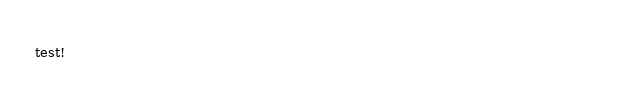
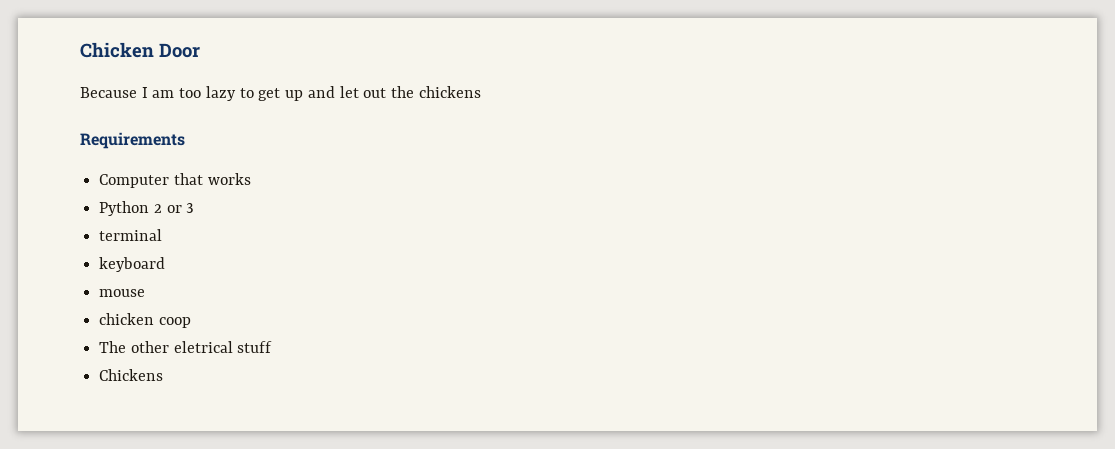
[35,48,65,57] test! -> [80,42,200,58] [80,86,481,101] [80,132,185,149] [99,173,251,188] [99,201,195,216] [99,229,163,241] [99,257,166,272] [99,289,146,297] [99,313,191,328] [99,341,273,353] [99,369,164,381] Chicken Door // Because I am too lazy to get up and let out the chickens // Requirements // Computer that works // Python 2 or 3 // terminal // keyboard // mouse // chicken coop // The other eletrical stuff // Chickens

